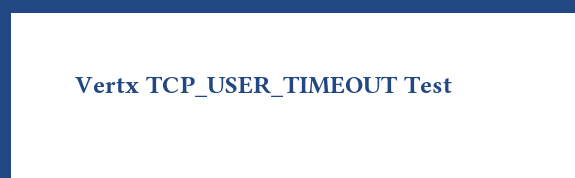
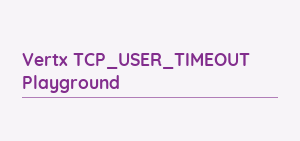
[403,76,452,93] Test -> [22,75,120,93] Playground

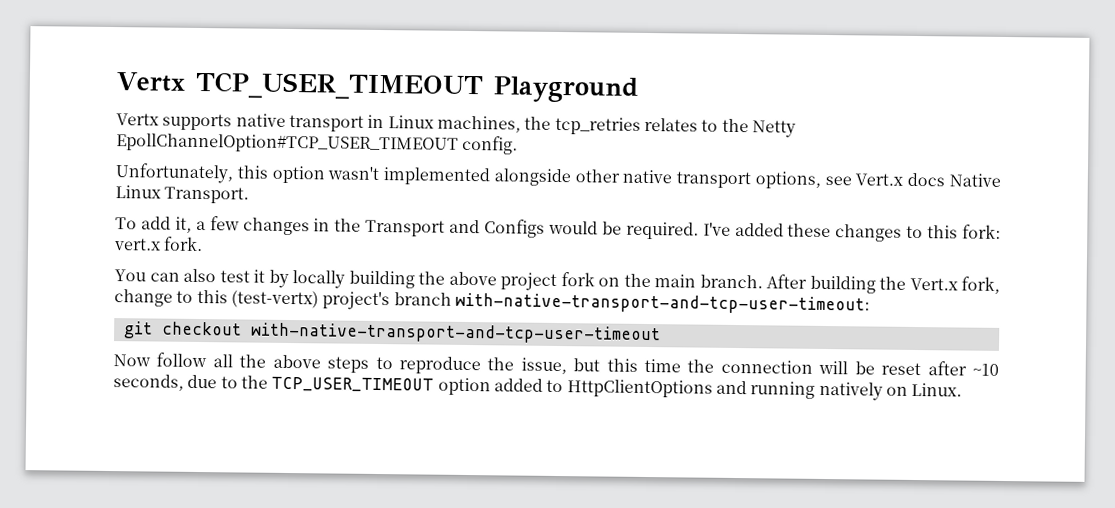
(120, 84) none -> [116,113,796,138] [116,133,519,155] [115,163,1001,189] [115,185,250,204] [115,216,1001,242] [114,236,204,252] [114,268,1000,294] [114,289,870,315] [123,321,661,345] [113,352,1000,376] [113,374,963,401] // Vertx supports native transport in Linux machines, the tcp_retries relates to the Netty EpollChannelOption#TCP_USER_TIMEOUT config. // Unfortunately, this option wasn't implemented alongside other native transport options, see Vert.x docs Native Linux Transport. // To add it, a few changes in the Transport and Configs would be required. I've added these changes to this fork: vert.x fork. // You can also test it by locally building the above project fork on the main branch. After building the Vert.x fork, change to this (test-vertx) project's branch with-native-transport-and-tcp-user-timeout: // git checkout with-native-transport-and-tcp-user-timeout // Now follow all the above steps to reproduce the issue, but this time the connection will be reset after ~10 seconds, due to the TCP_USER_TIMEOUT option added to HttpClientOptions and running natively on Linux.

